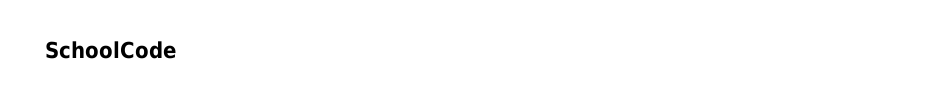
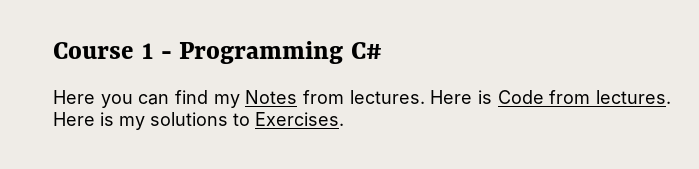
[45,41,176,59] SchoolCode -> [53,41,383,64] [53,90,672,108] [53,112,344,130] Course 1 - Programming C# // Here you can find my Notes from lectures. Here is Code from lectures. Here is my solutions to Exercises.

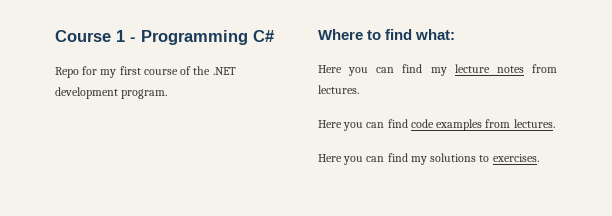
[53,90,672,108] [53,112,114,126] // Here you can find my Notes from lectures. Here is Code from lectures. Here is -> [55,66,236,78] [55,87,168,99] [318,29,456,40] [318,64,557,76] [318,85,359,94] [318,119,555,131] [318,153,408,165] // Repo for my first course of the .NET development program. // Where to find what: // Here you can find my lecture notes from lectures. // Here you can find code examples from lectures. // Here you can find
[255,112,344,126] Exercises. -> [492,154,539,162] exercises.

